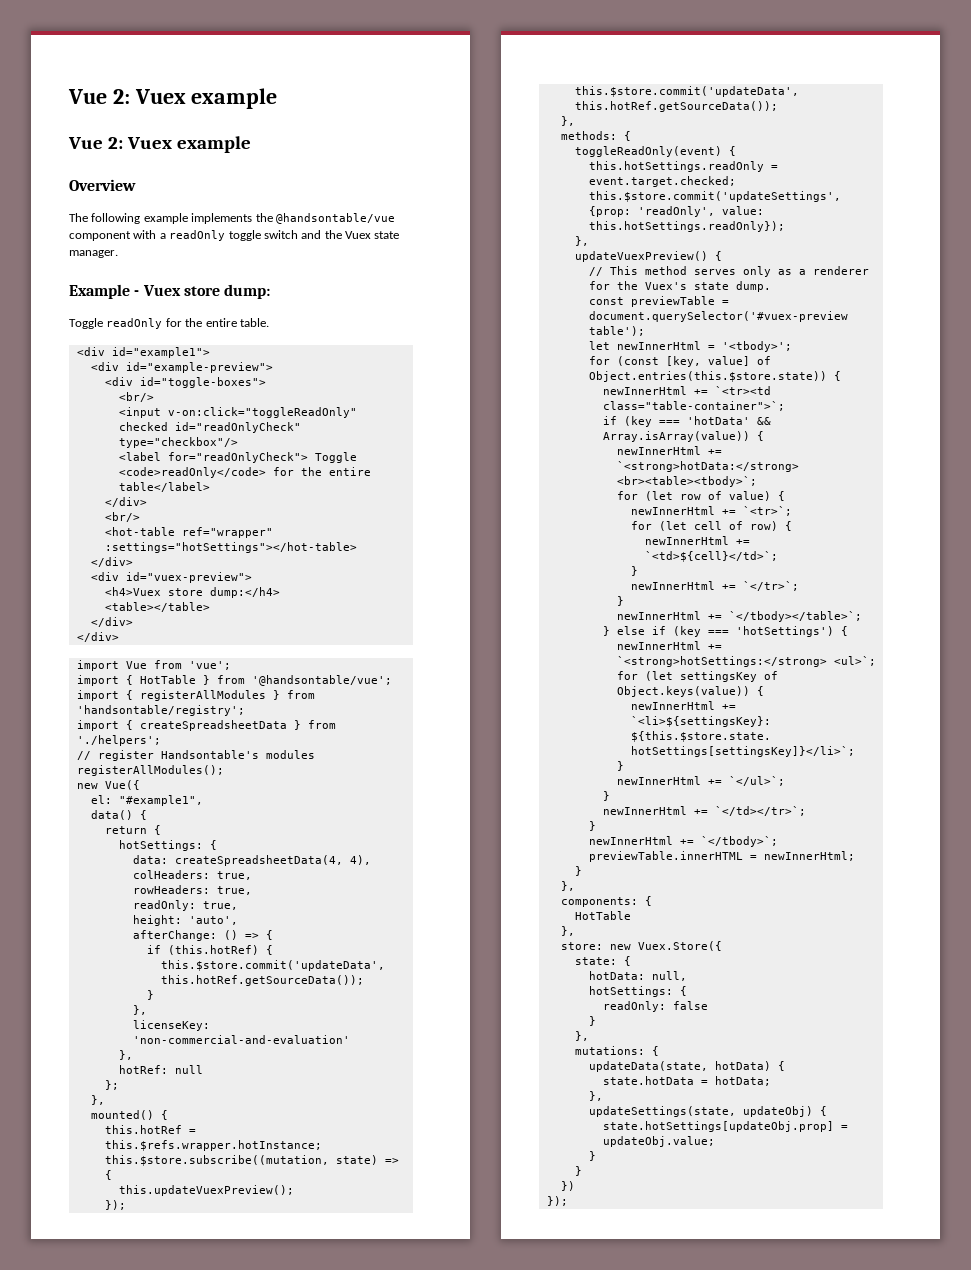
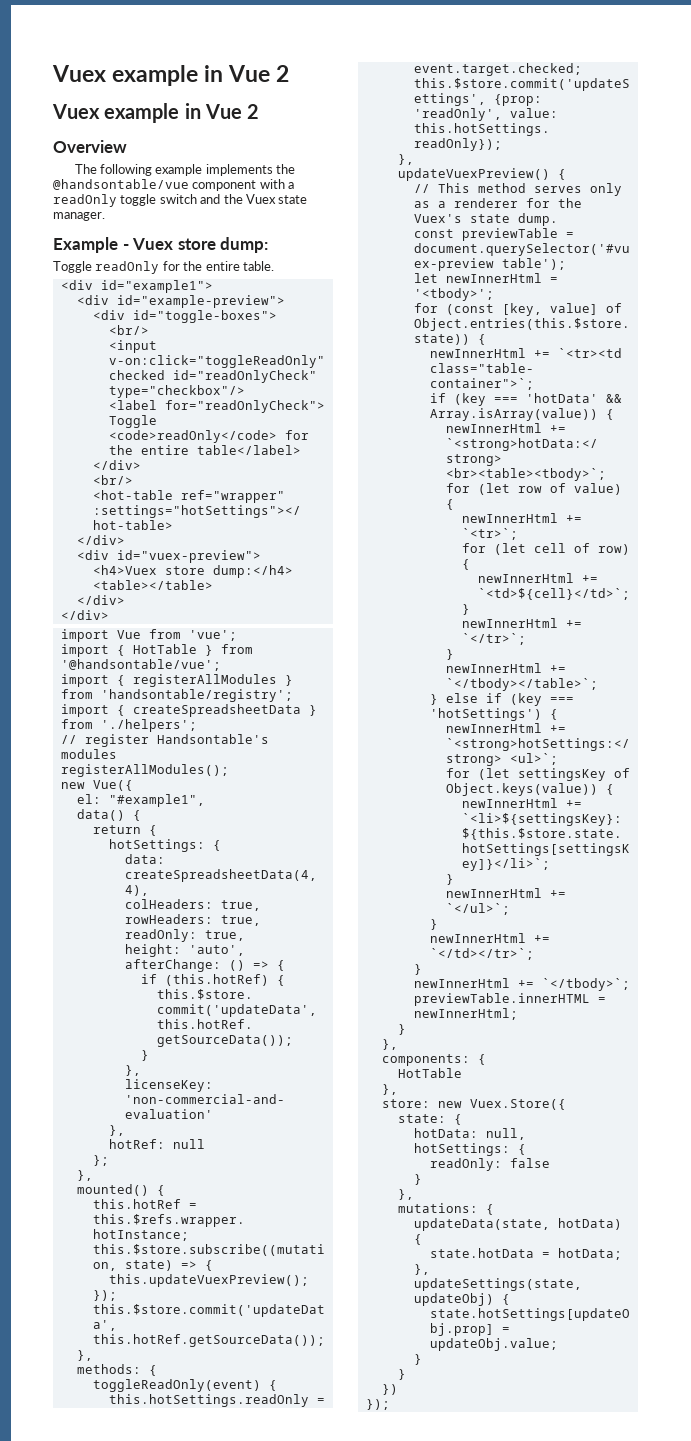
[68,88,278,109] [68,136,251,153] Vue 2: Vuex example // Vue 2: Vuex example -> [52,65,290,86] [52,103,260,123] Vuex example in Vue 2 // Vuex example in Vue 2

